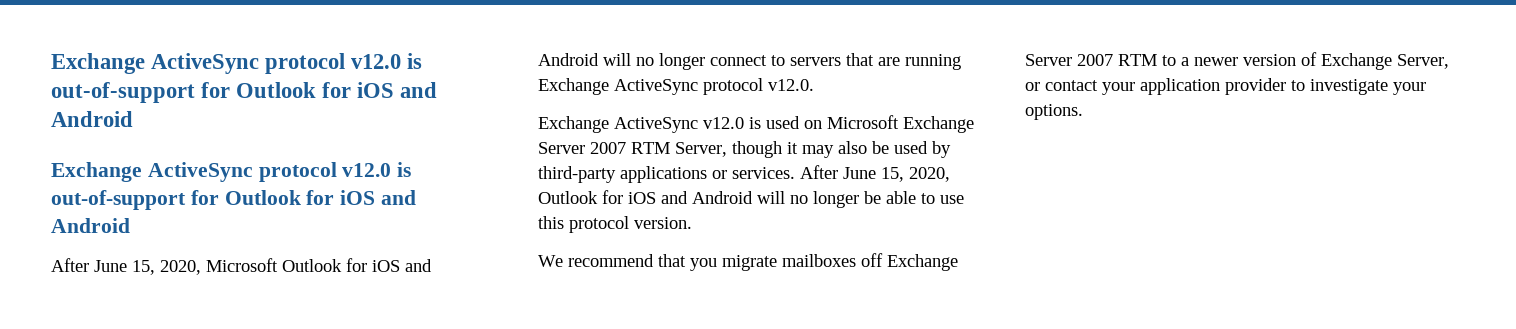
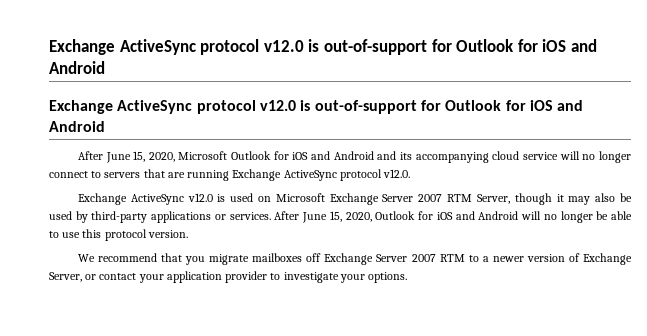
(599, 59) none -> [377,151,559,163] and its accompanying cloud service

